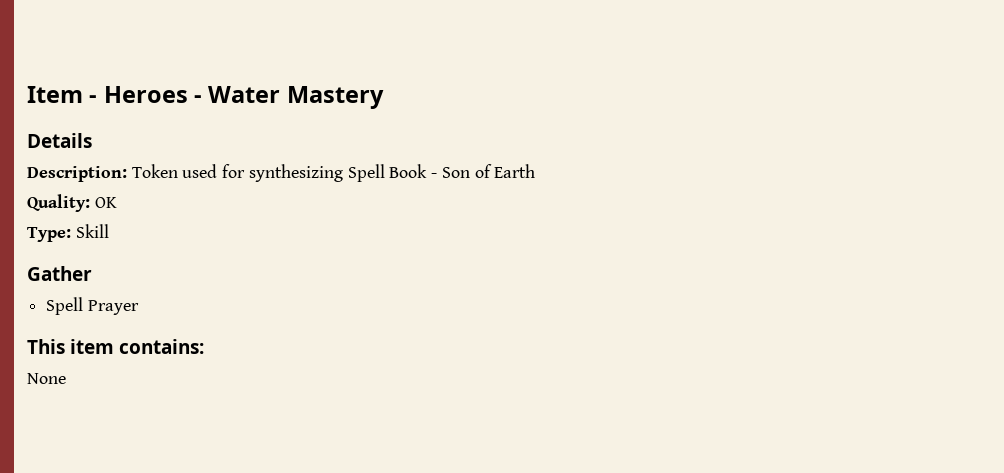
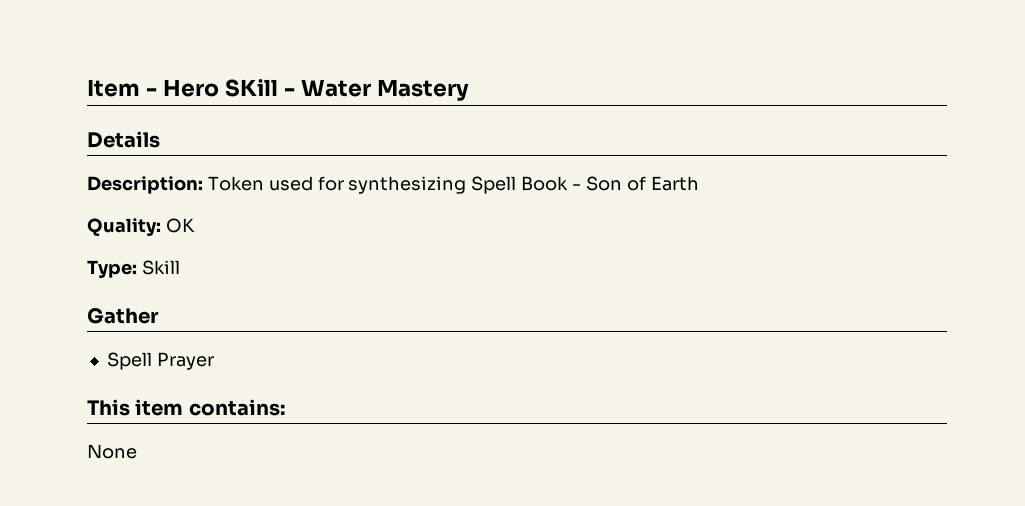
[103,86,188,103] Heroes -> [162,79,278,97] Hero SKill

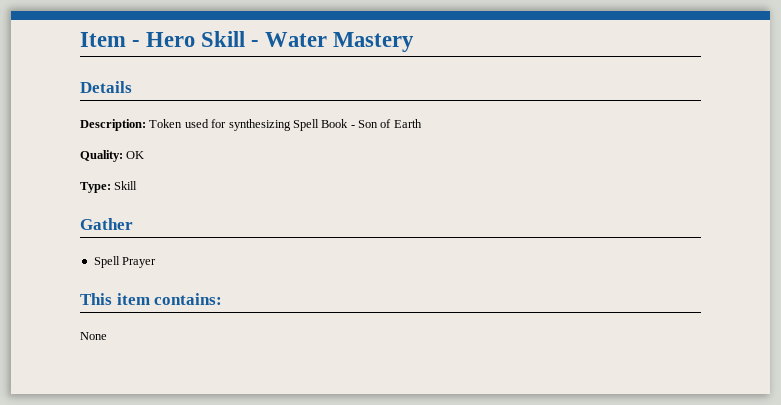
[224,79,278,97] SKill -> [201,31,246,47] Skill

